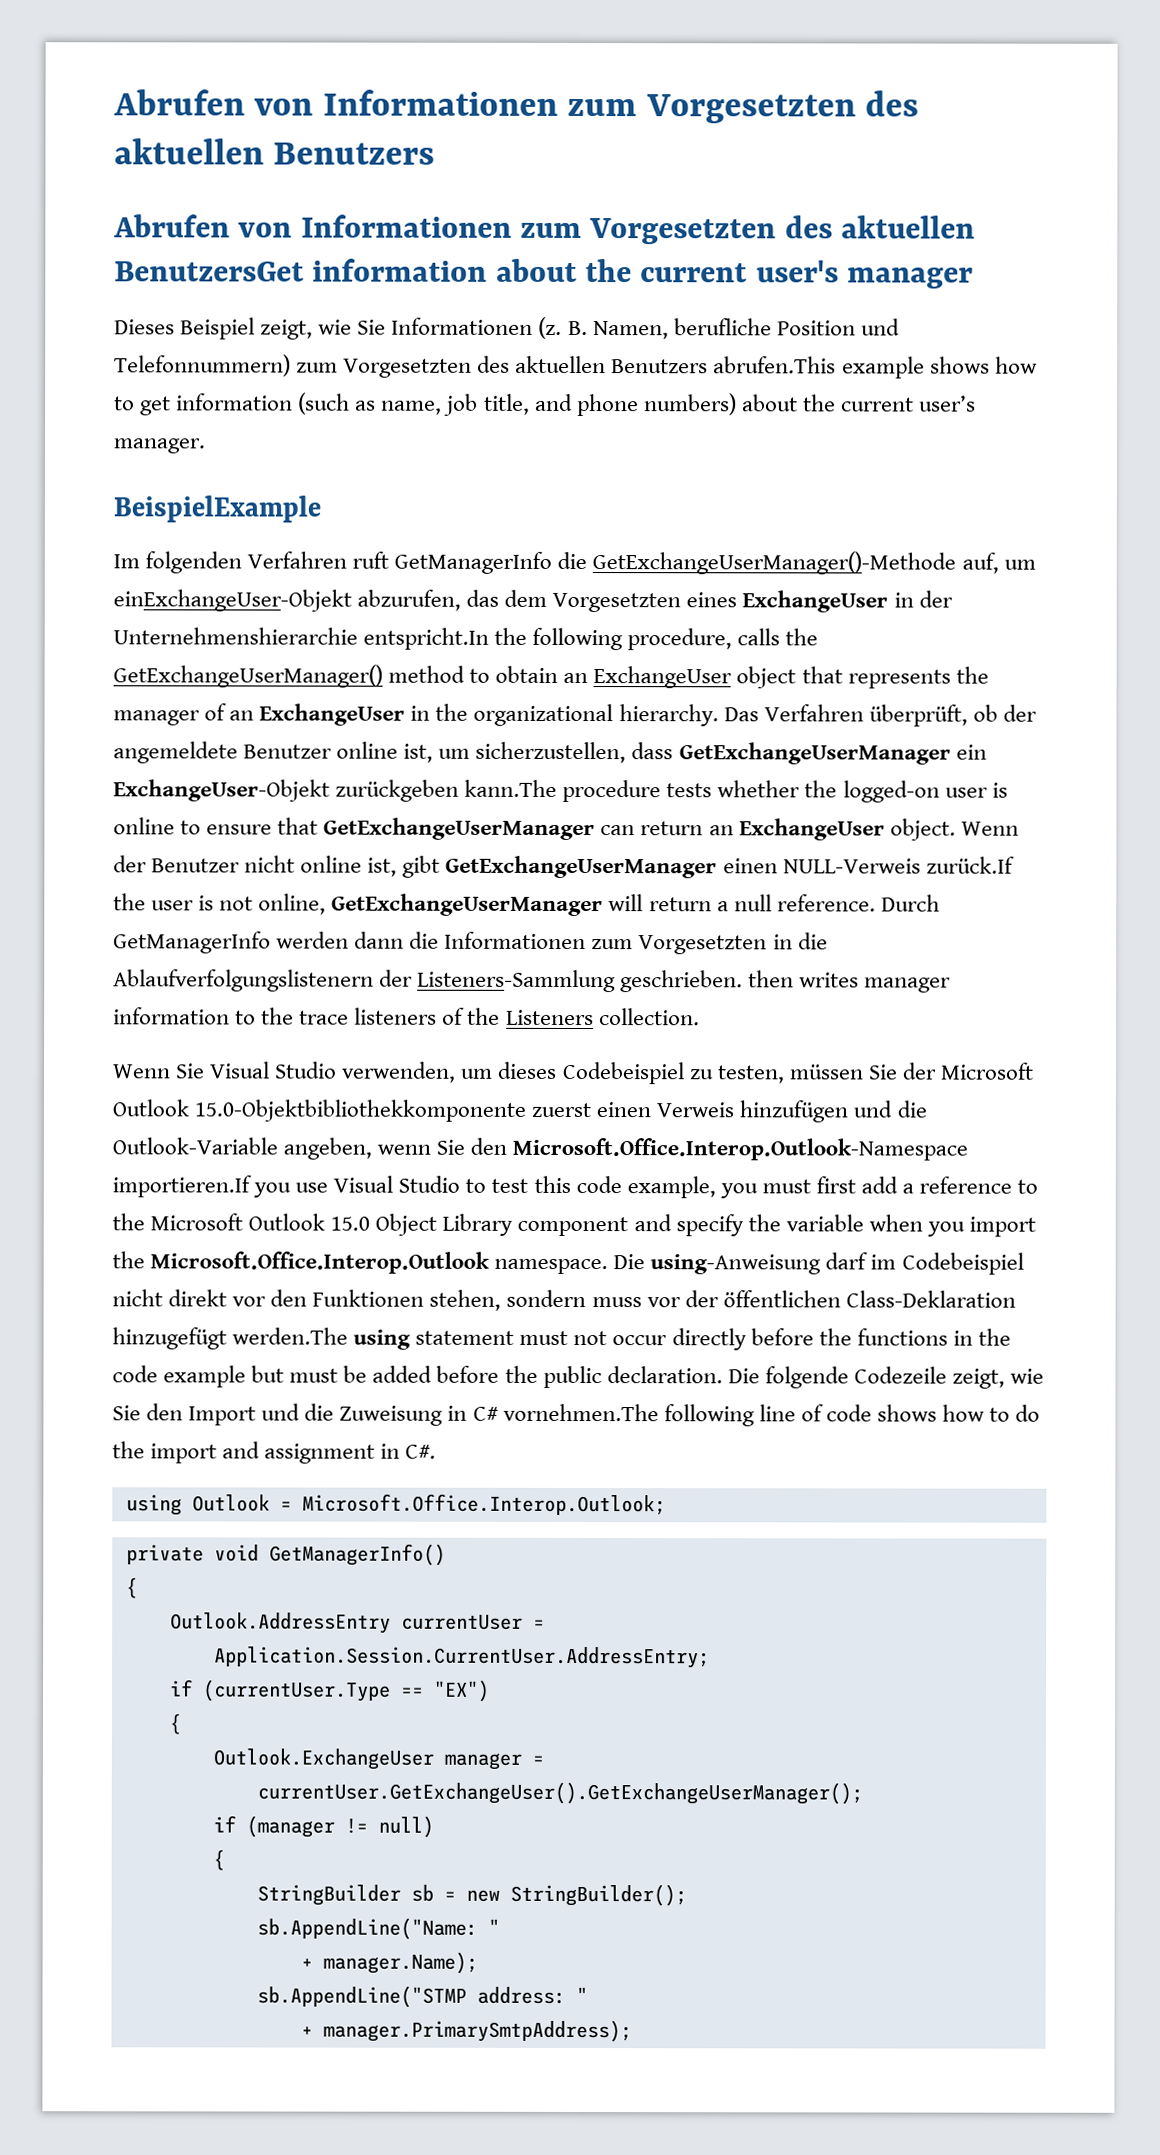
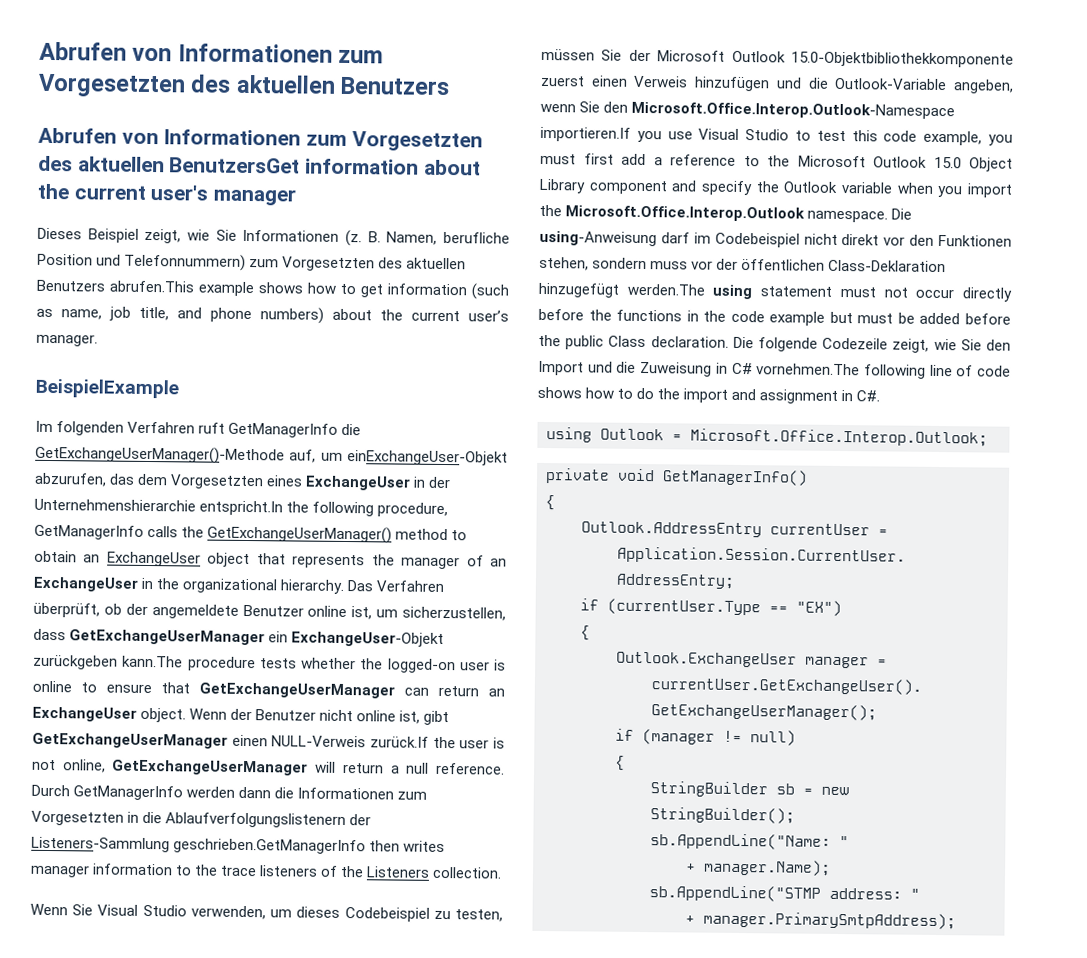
(733, 639) none -> [34,524,144,540] GetManagerInfo
[620,970,744,993] geschrieben. -> [173,838,367,855] geschrieben.GetManagerInfo
(781, 1223) none -> [783,181,839,193] Outlook
(602, 1377) none -> [608,335,647,348] Class

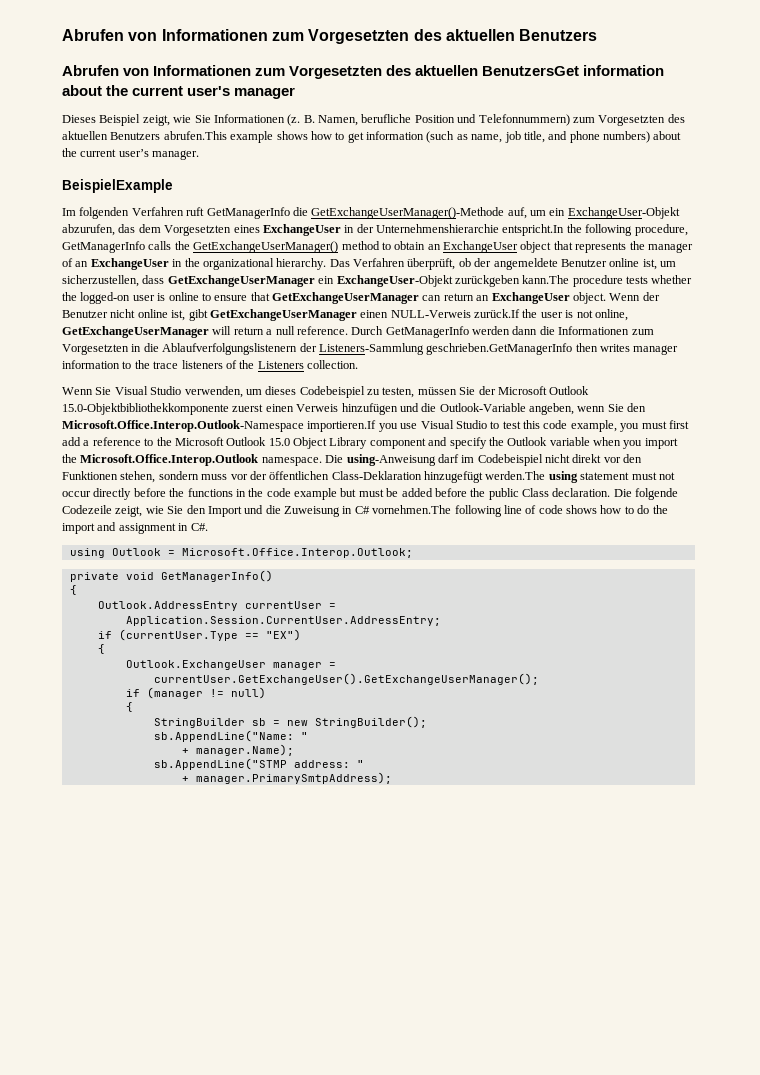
[346,450,508,466] einExchangeUser-Objekt -> [549,207,680,219] ein ExchangeUser-Objekt

